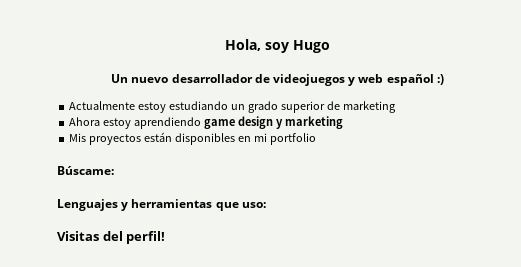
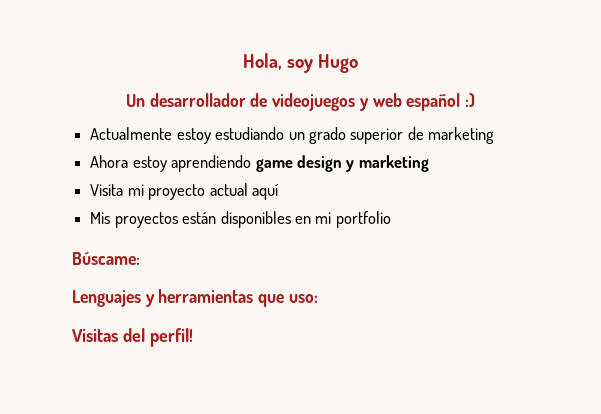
[131,77,169,83] nuevo -> (145, 100) none
(343, 122) none -> [90,183,279,200] // Visita mi proyecto actual aquí

